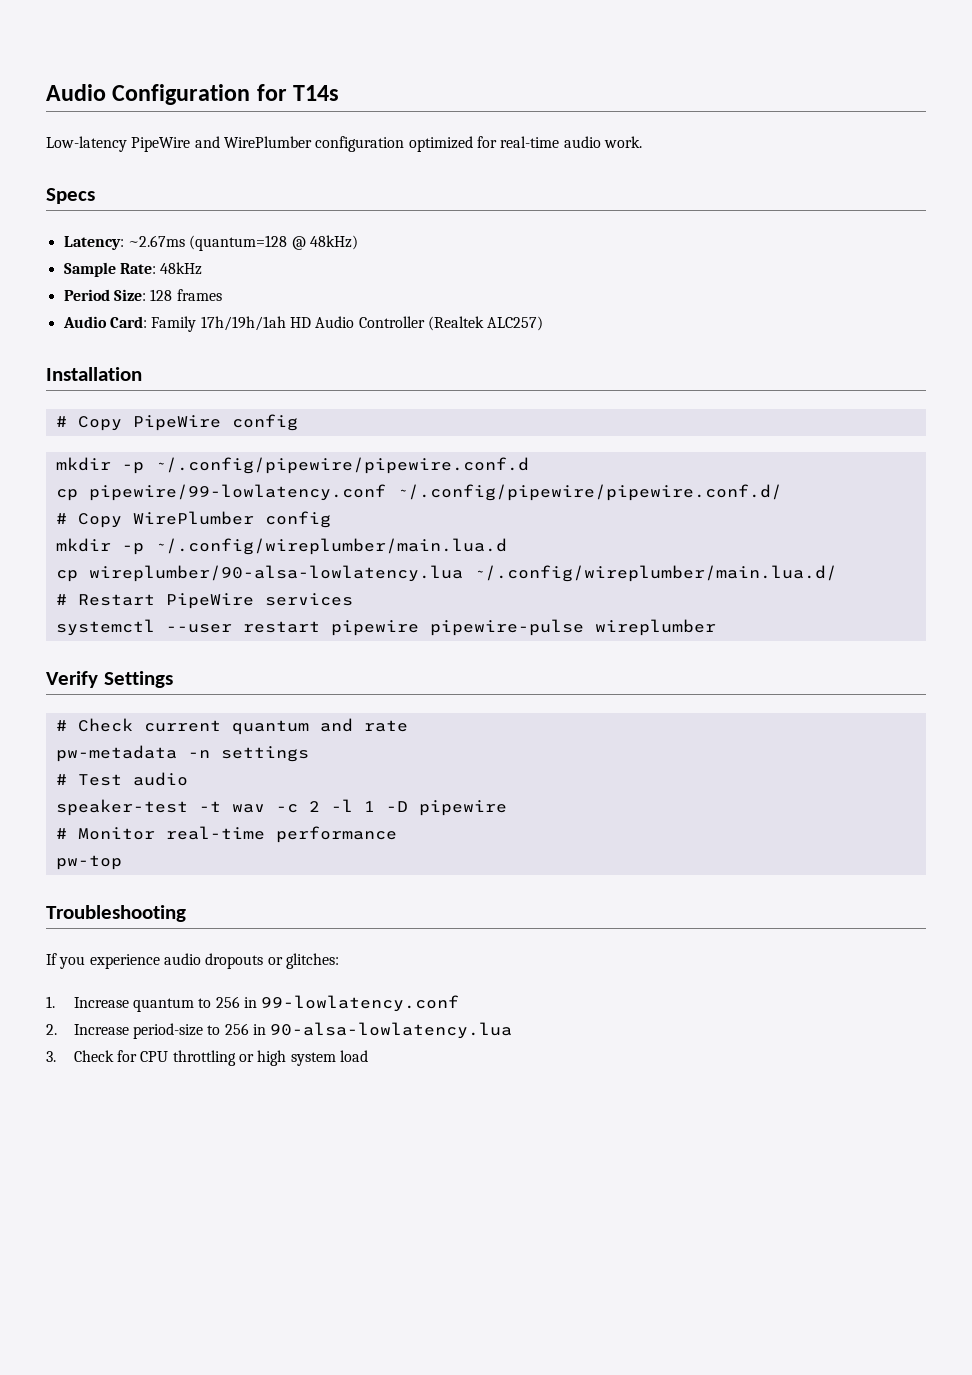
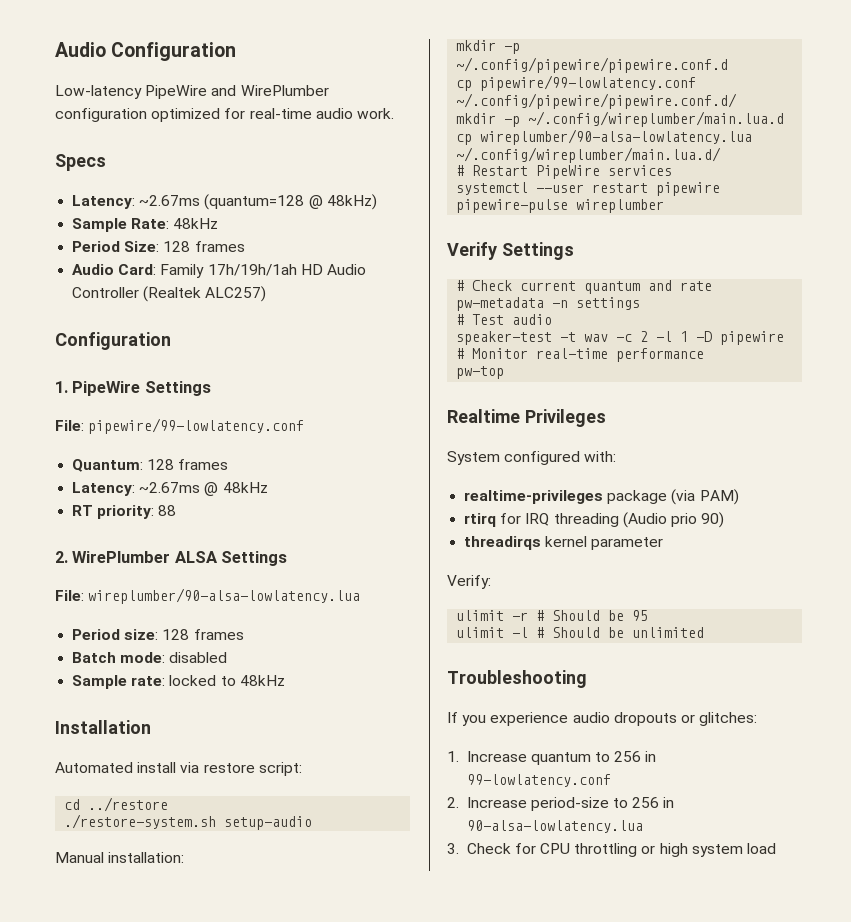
[256,84,340,101] for T14s -> (237, 51) none
[46,367,142,381] [55,414,298,431] Installation // # Copy PipeWire config -> [55,332,171,350] [55,381,211,396] [55,418,305,434] [72,459,229,472] [72,482,268,496] [72,505,177,519] [55,551,288,566] [55,588,361,604] [72,629,244,640] [72,652,228,663] [72,675,285,689] [55,720,151,734] [55,762,302,776] [64,797,169,812] [64,814,313,830] [55,852,185,863] Configuration // 1. PipeWire Settings // File: pipewire/99-lowlatency.conf // Quantum: 128 frames // Latency: ~2.67ms @ 48kHz // RT priority: 88 // 2. WirePlumber ALSA Settings // File: wireplumber/90-alsa-lowlatency.lua // Period size: 128 frames // Batch mode: disabled // Sample rate: locked to 48kHz // Installation // Automated install via restore script: // cd ../restore // ./restore-system.sh setup-audio // Manual installation:
[55,511,331,528] // # Copy WirePlumber config -> (738, 101) none
(122, 862) none -> [447,409,606,427] [447,451,617,465] [464,489,739,505] [464,512,725,528] [464,536,664,550] [447,575,491,589] [456,610,649,621] [456,627,705,638] // Realtime Privileges // System configured with: // realtime-privileges package (via PAM) // rtirq for IRQ threading (Audio prio 90) // threadirqs kernel parameter // Verify: // ulimit -r # Should be 95 // ulimit -l # Should be unlimited

